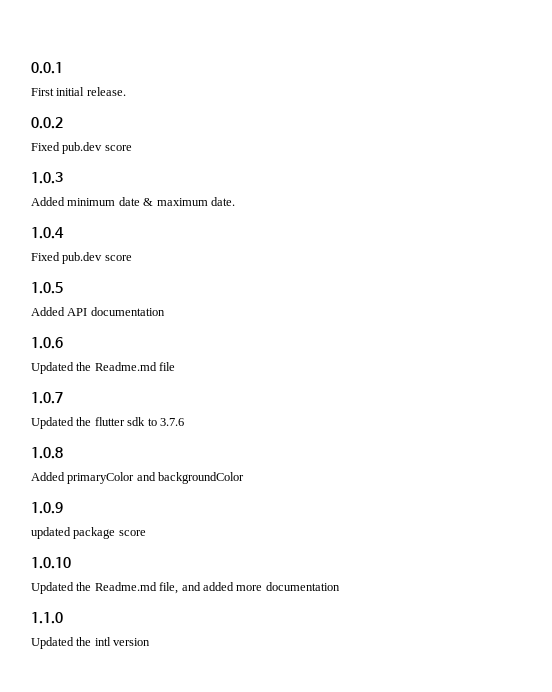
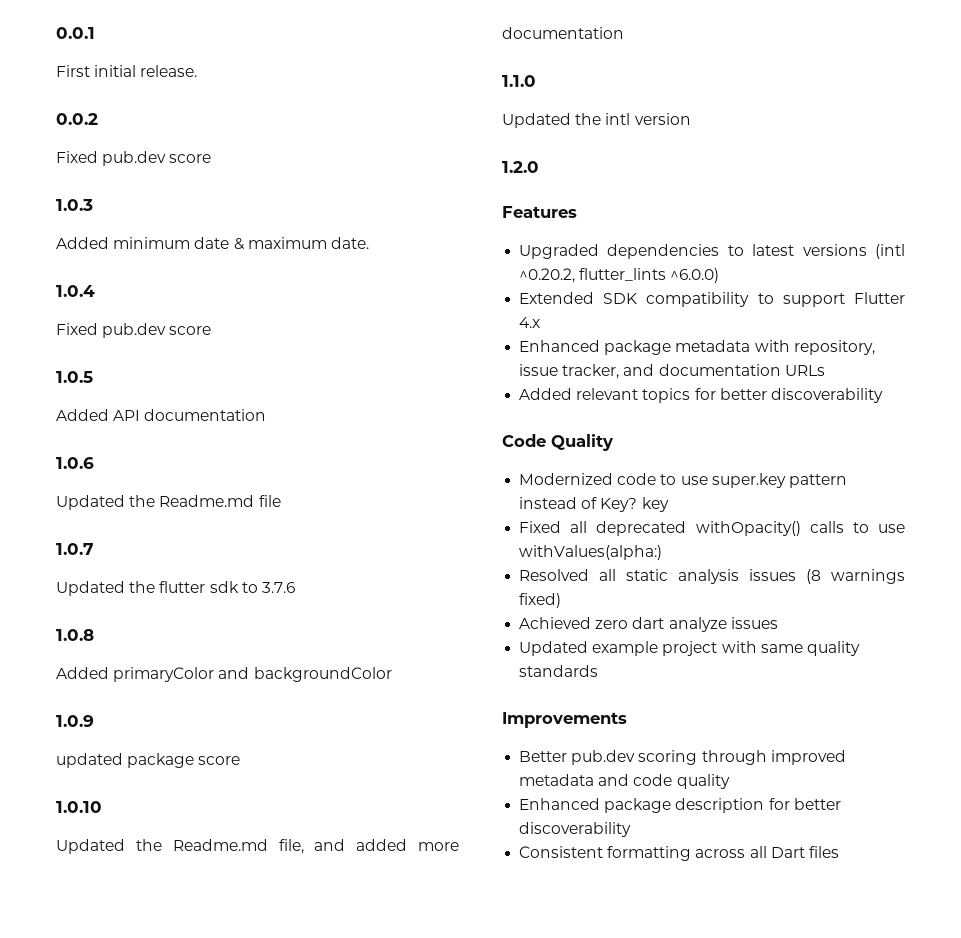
(151, 642) none -> [502,161,539,173] [502,206,577,218] [519,244,905,259] [519,268,720,283] [519,292,905,307] [519,317,541,328] [519,340,875,355] [519,364,825,379] [519,388,883,403] [502,434,613,451] [519,473,847,488] [519,497,669,512] [519,521,905,536] [519,545,663,560] [519,569,905,584] [519,593,562,608] [519,617,778,632] [519,641,860,656] [519,665,599,677] [502,712,627,728] [519,750,846,765] [519,774,730,789] [519,798,841,813] [519,822,632,837] [519,846,839,861] // 1.2.0 // Features // Upgraded dependencies to latest versions (intl ^0.20.2, flutter_lints ^6.0.0) // Extended SDK compatibility to support Flutter 4.x // Enhanced package metadata with repository, issue tracker, and documentation URLs // Added relevant topics for better discoverability // Code Quality // Modernized code to use super.key pattern instead of Key? key // Fixed all deprecated withOpacity() calls to use withValues(alpha:) // Resolved all static analysis issues (8 warnings fixed) // Achieved zero dart analyze issues // Updated example project with same quality standards // Improvements // Better pub.dev scoring through improved metadata and code quality // Enhanced package description for better discoverability // Consistent formatting across all Dart files

